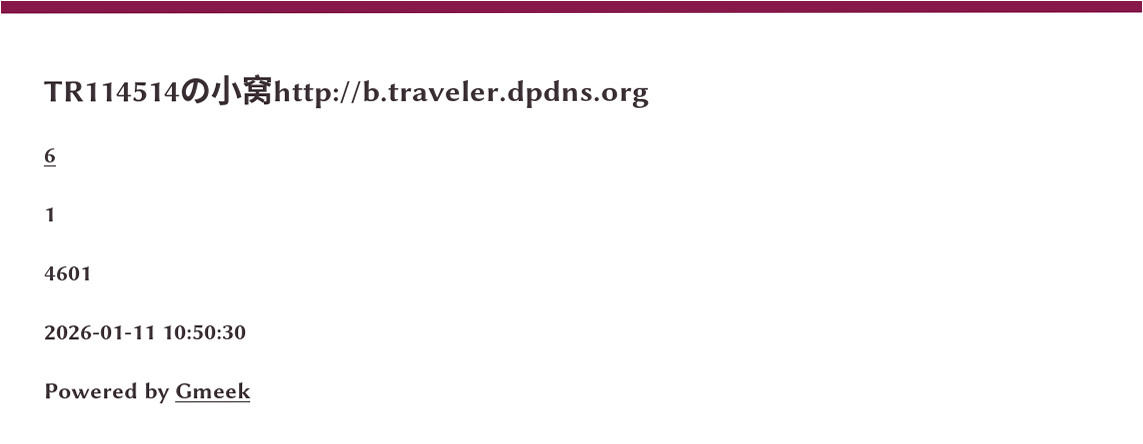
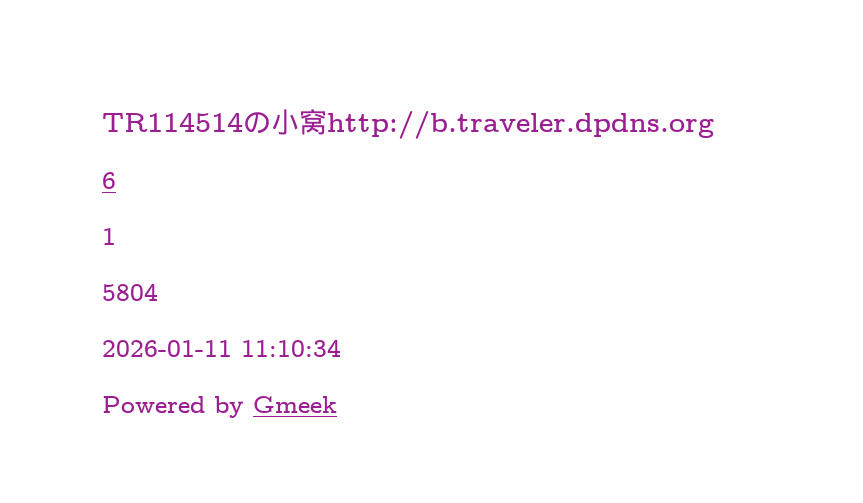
[44,266,93,281] 4601 -> [102,283,158,301] 5804
[162,324,248,340] 10:50:30 -> [241,339,341,357] 11:10:34

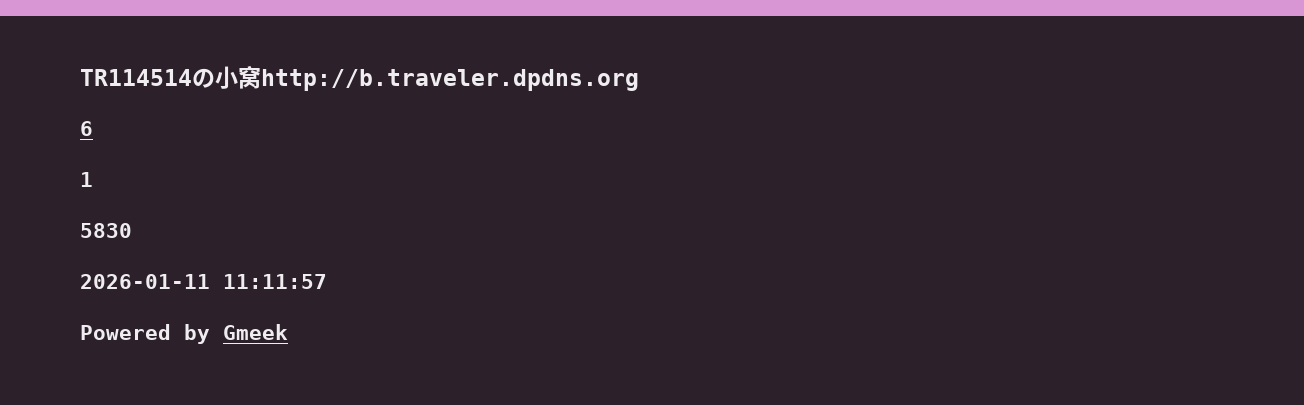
[102,283,158,301] 5804 -> [80,223,132,238] 5830
[241,339,341,357] 11:10:34 -> [223,274,327,289] 11:11:57

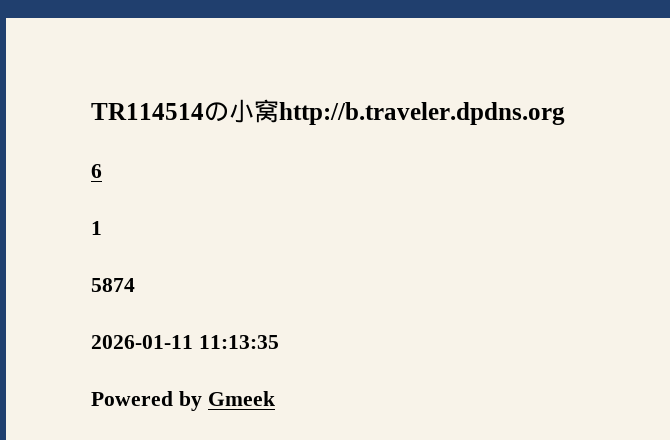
[80,223,132,238] 5830 -> [91,278,135,292] 5874
[223,274,327,289] 11:11:57 -> [198,335,279,349] 11:13:35

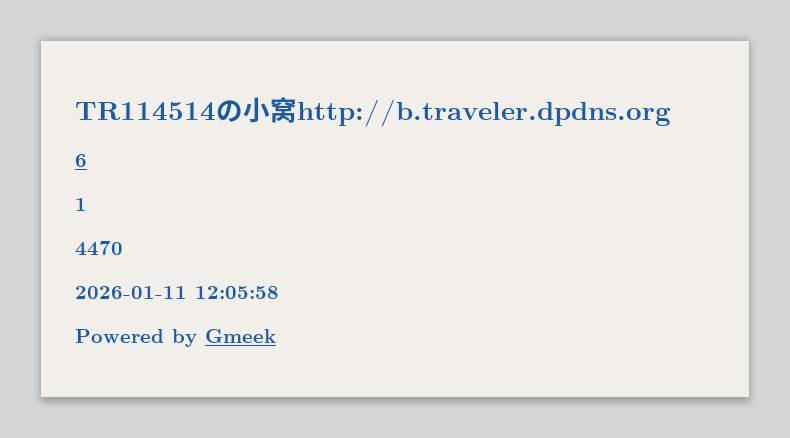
[91,278,135,292] 5874 -> [75,241,123,256] 4470
[198,335,279,349] 11:13:35 -> [195,286,279,299] 12:05:58

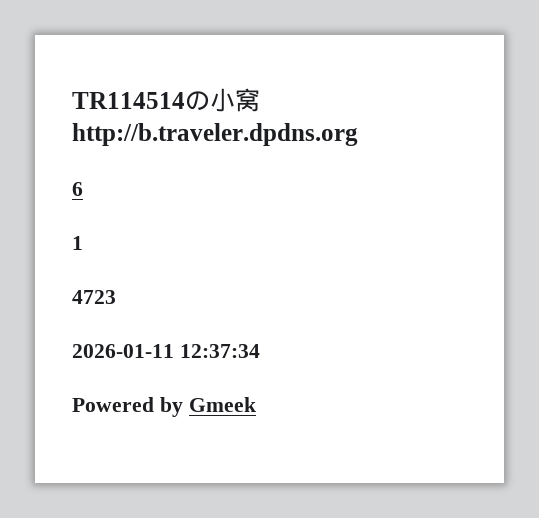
[75,241,123,256] 4470 -> [72,290,116,304] 4723
[195,286,279,299] 12:05:58 -> [179,344,260,358] 12:37:34

